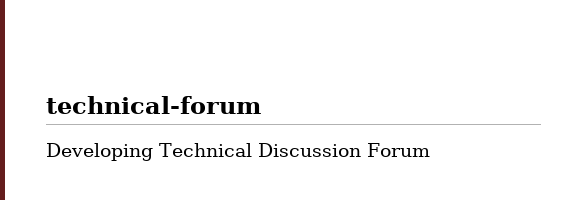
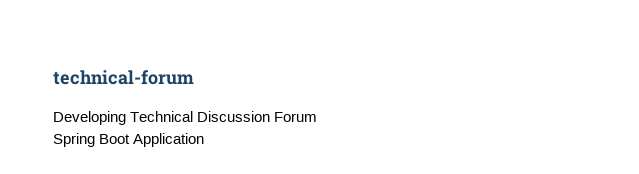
(430, 150) none -> [53,133,205,147] // Spring Boot Application

